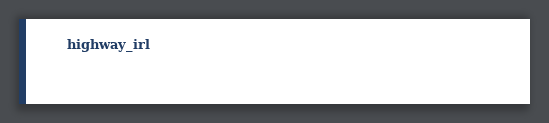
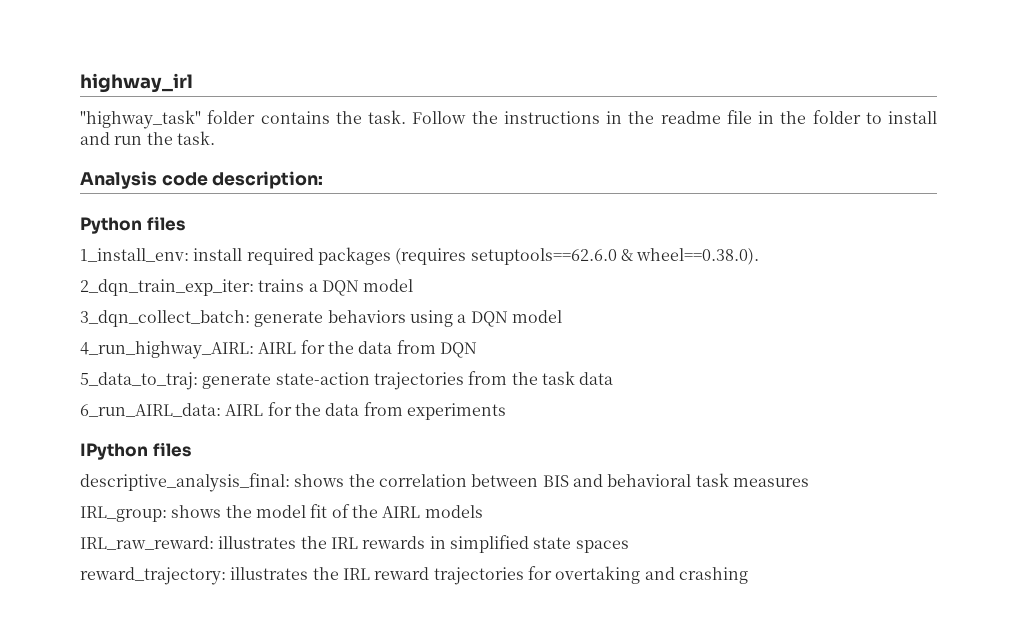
(150, 45) none -> [80,110,937,129] [80,131,215,145] [80,171,324,189] [80,216,185,234] [80,247,760,265] [80,279,414,296] [80,310,562,327] [80,340,477,359] [80,371,614,390] [80,402,506,420] [80,442,191,460] [80,473,809,492] [80,504,483,522] [80,535,629,553] [80,566,748,585] // "highway_task" folder contains the task. Follow the instructions in the readme file in the folder to install and run the task. // Analysis code description: // Python files // 1_install_env: install required packages (requires setuptools==62.6.0 & wheel==0.38.0). // 2_dqn_train_exp_iter: trains a DQN model // 3_dqn_collect_batch: generate behaviors using a DQN model // 4_run_highway_AIRL: AIRL for the data from DQN // 5_data_to_traj: generate state-action trajectories from the task data // 6_run_AIRL_data: AIRL for the data from experiments // IPython files // descriptive_analysis_final: shows the correlation between BIS and behavioral task measures // IRL_group: shows the model fit of the AIRL models // IRL_raw_reward: illustrates the IRL rewards in simplified state spaces // reward_trajectory: illustrates the IRL reward trajectories for overtaking and crashing

